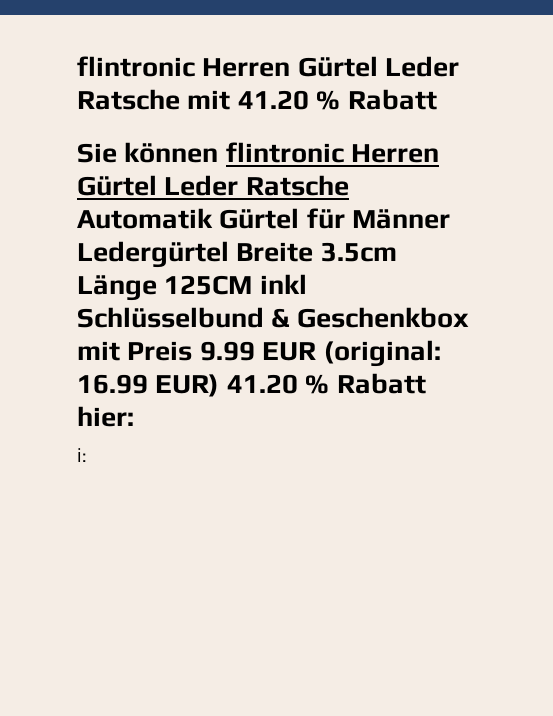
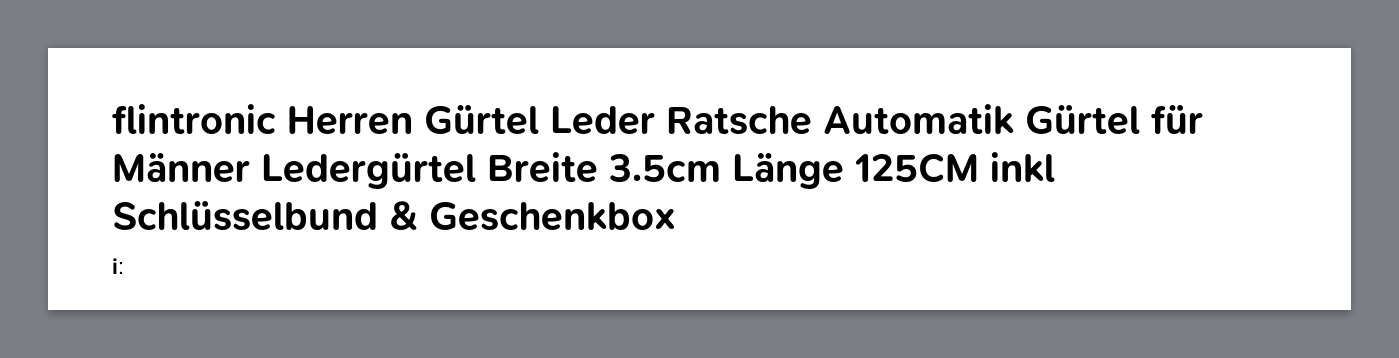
[77,56,460,77] [77,89,437,110] [77,142,440,163] [77,175,349,196] flintronic Herren Gürtel Leder Ratsche mit 41.20 % Rabatt // Sie können flintronic Herren Gürtel Leder Ratsche -> [112,104,812,135] flintronic Herren Gürtel Leder Ratsche
[77,340,441,367] [77,373,426,397] [77,406,134,427] mit Preis 9.99 EUR (original: 16.99 EUR) 41.20 % Rabatt hier: -> (676, 216) none

